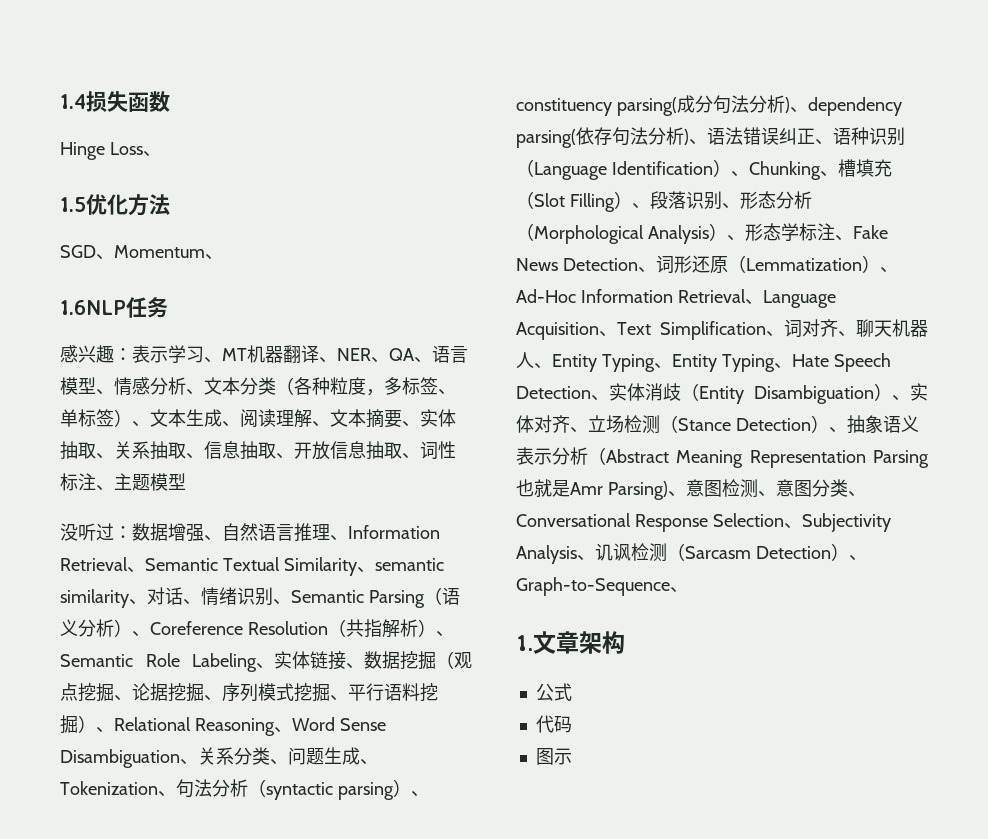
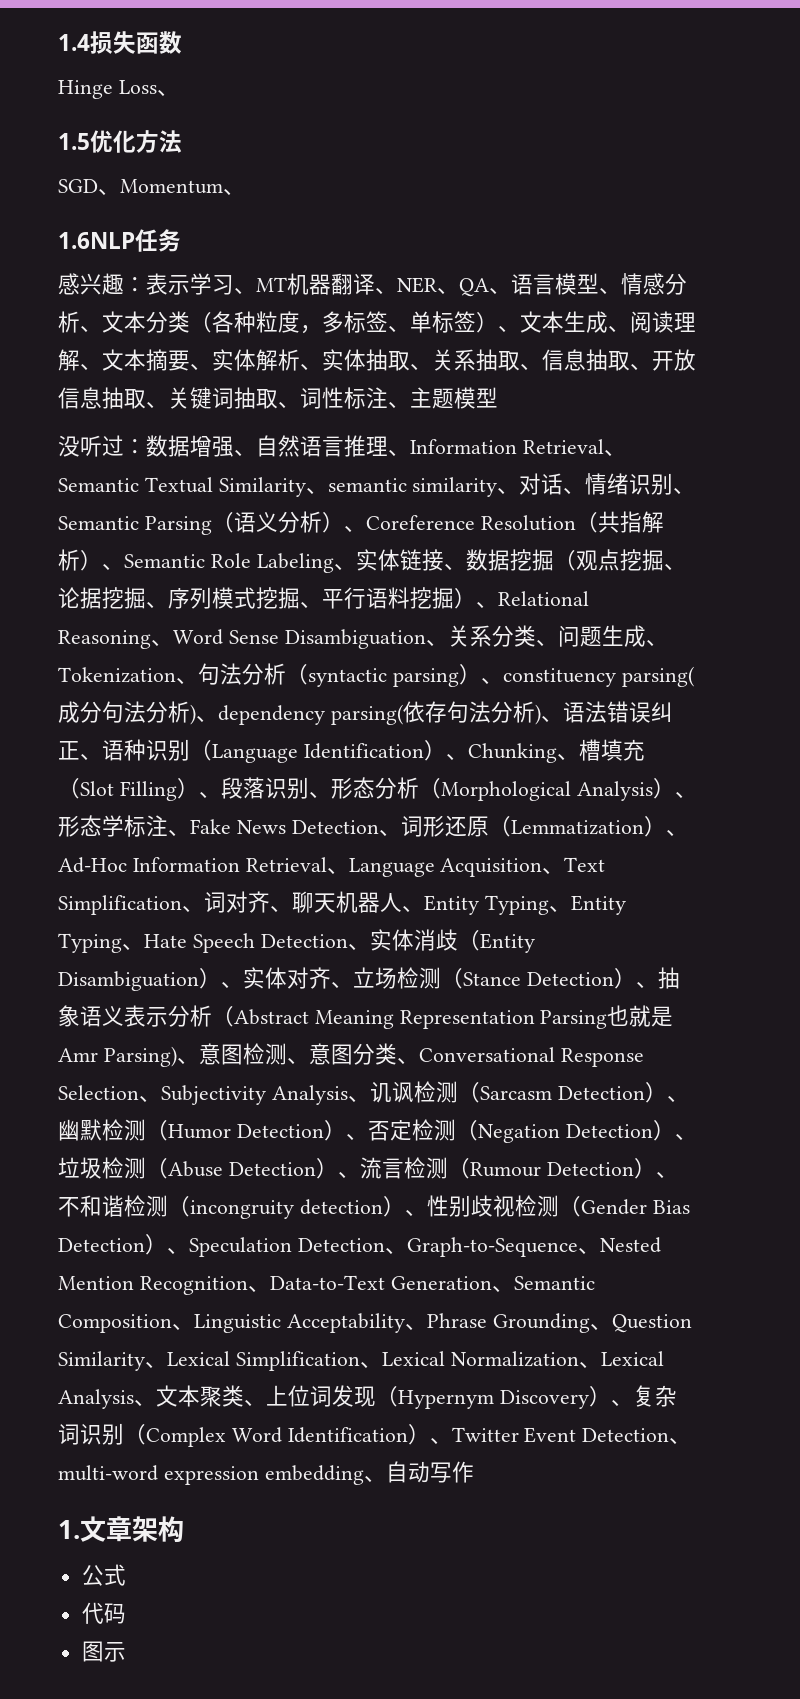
(456, 418) none -> [256,349,366,371] 解析、实体
(420, 456) none -> [168,387,300,409] 关键词抽取、
[516,577,688,596] Graph-to-Sequence、 -> [58,1119,697,1143] [58,1157,678,1179] [58,1195,690,1219] [58,1234,661,1257] [58,1275,595,1295] [58,1313,692,1333] [58,1351,664,1371] [58,1385,677,1409] [58,1423,692,1447] [58,1461,474,1485] 幽默检测（Humor Detection）、否定检测（Negation Detection）、垃圾检测（Abuse Detection）、流言检测（Rumour Detection）、不和谐检测（incongruity detection）、性别歧视检测（Gender Bias Detection）、Speculation Detection、Graph-to-Sequence、Nested Mention Recognition、Data-to-Text Generation、Semantic Composition、Linguistic Acceptability、Phrase Grounding、Question Similarity、Lexical Simplification、Lexical Normalization、Lexical Analysis、文本聚类、上位词发现（Hypernym Discovery）、复杂词识别（Complex Word Identification）、Twitter Event Detection、multi-word expression embedding、自动写作

